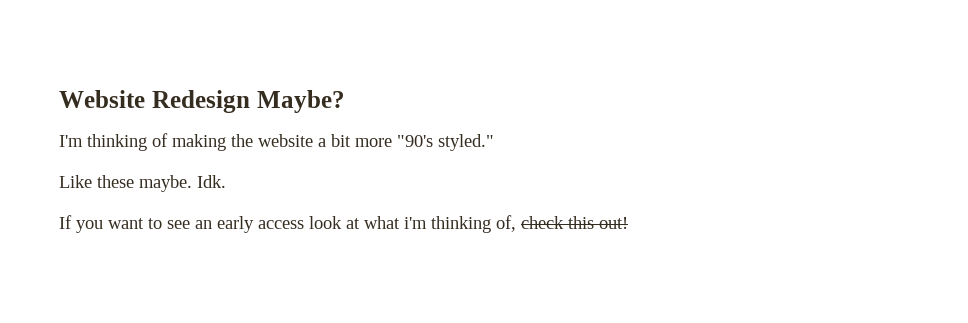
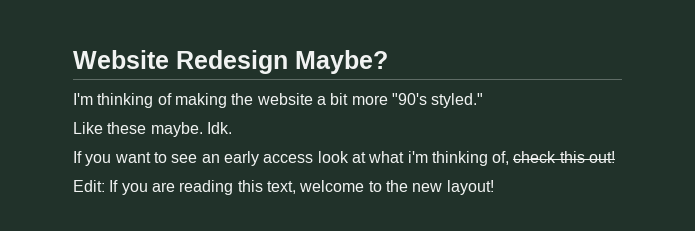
(628, 223) none -> [73,180,494,195] // Edit: If you are reading this text, welcome to the new layout!

